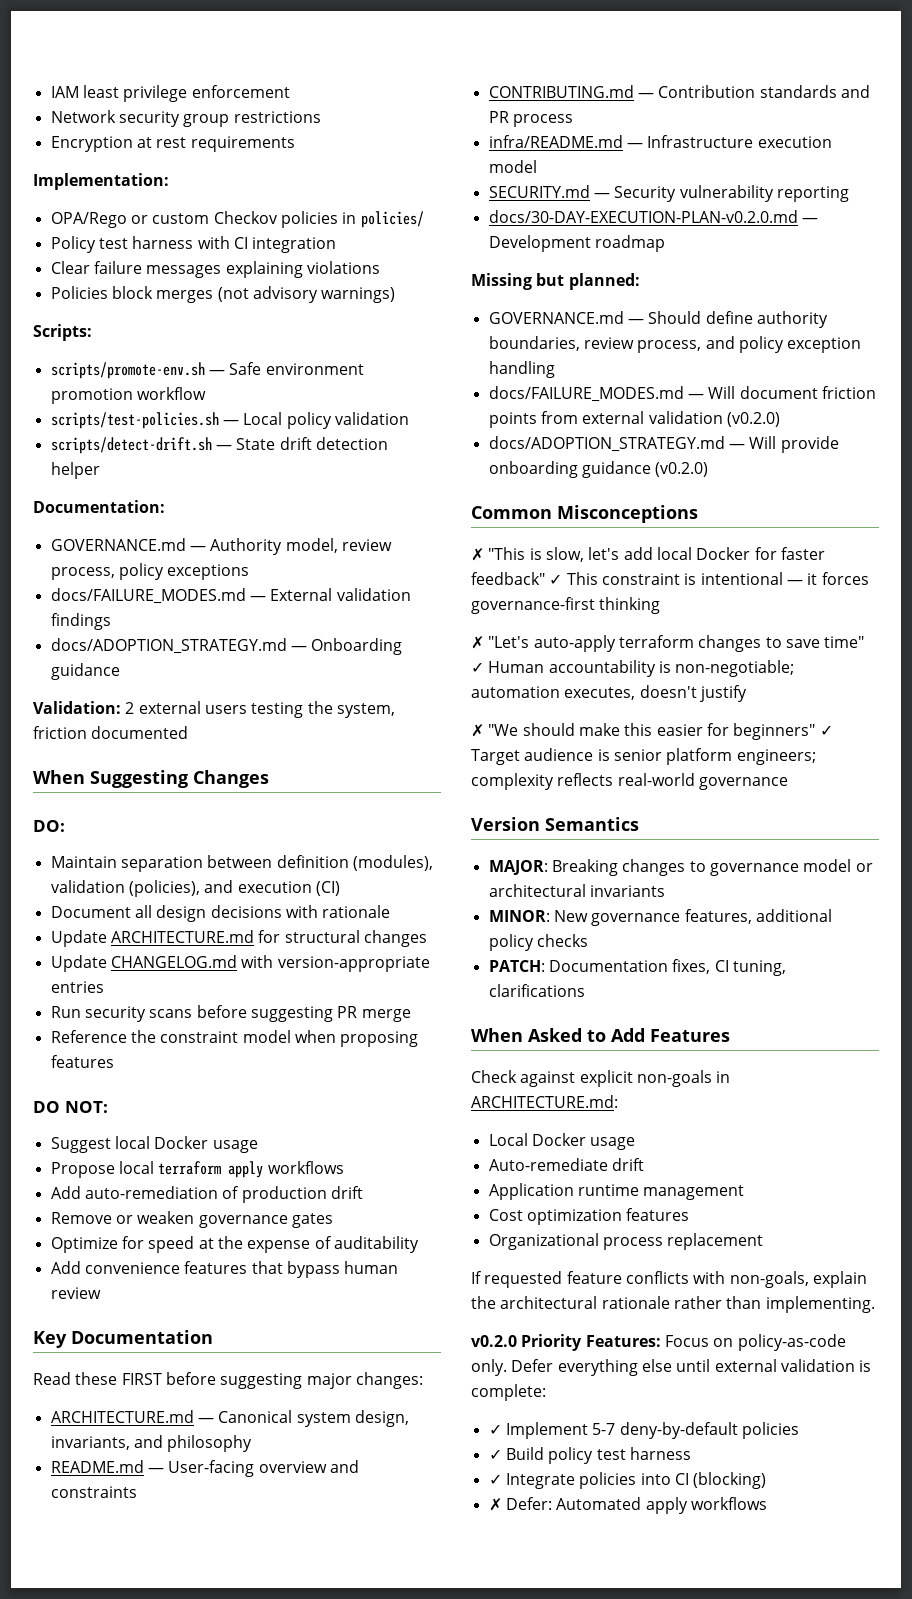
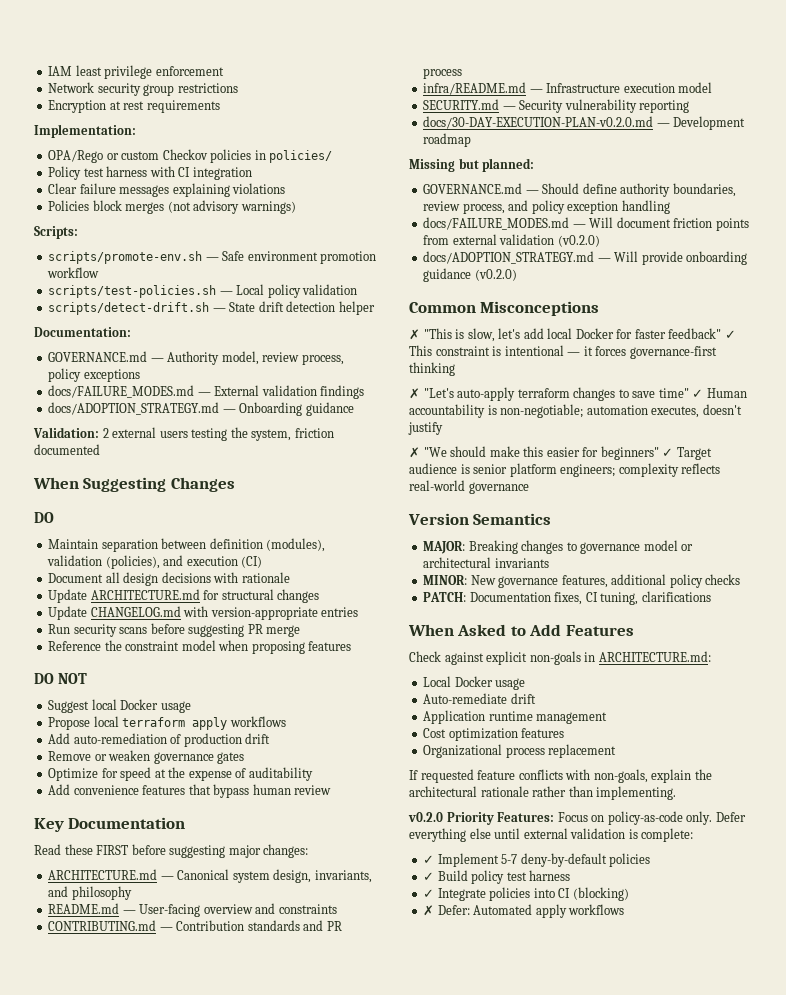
[33,820,65,832] DO: -> [34,512,54,523] DO
[64,1101,108,1113] NOT: -> [57,673,87,684] NOT

